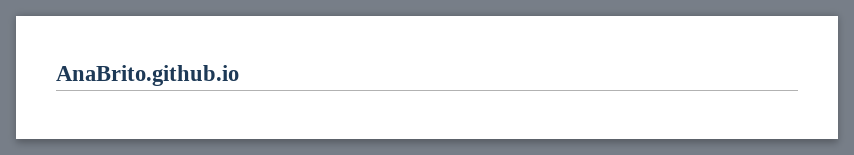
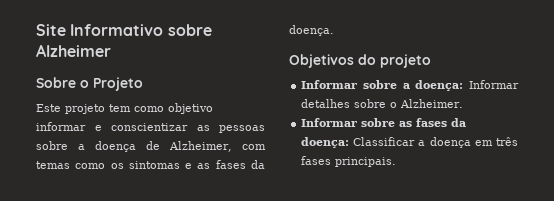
[56,65,239,86] AnaBrito.github.io -> [36,24,212,36] [36,44,111,57] [36,77,143,91] [36,103,213,114] [36,122,265,133] [36,141,266,152] [36,160,265,169] [289,25,334,36] [289,54,431,68] [301,80,519,91] [301,99,464,108] [301,118,467,127] [301,137,518,148] [301,156,397,167] Site Informativo sobre Alzheimer // Sobre o Projeto // Este projeto tem como objetivo informar e conscientizar as pessoas sobre a doença de Alzheimer, com temas como os sintomas e as fases da doença. // Objetivos do projeto // Informar sobre a doença: Informar detalhes sobre o Alzheimer. // Informar sobre as fases da doença: Classificar a doença em três fases principais.

